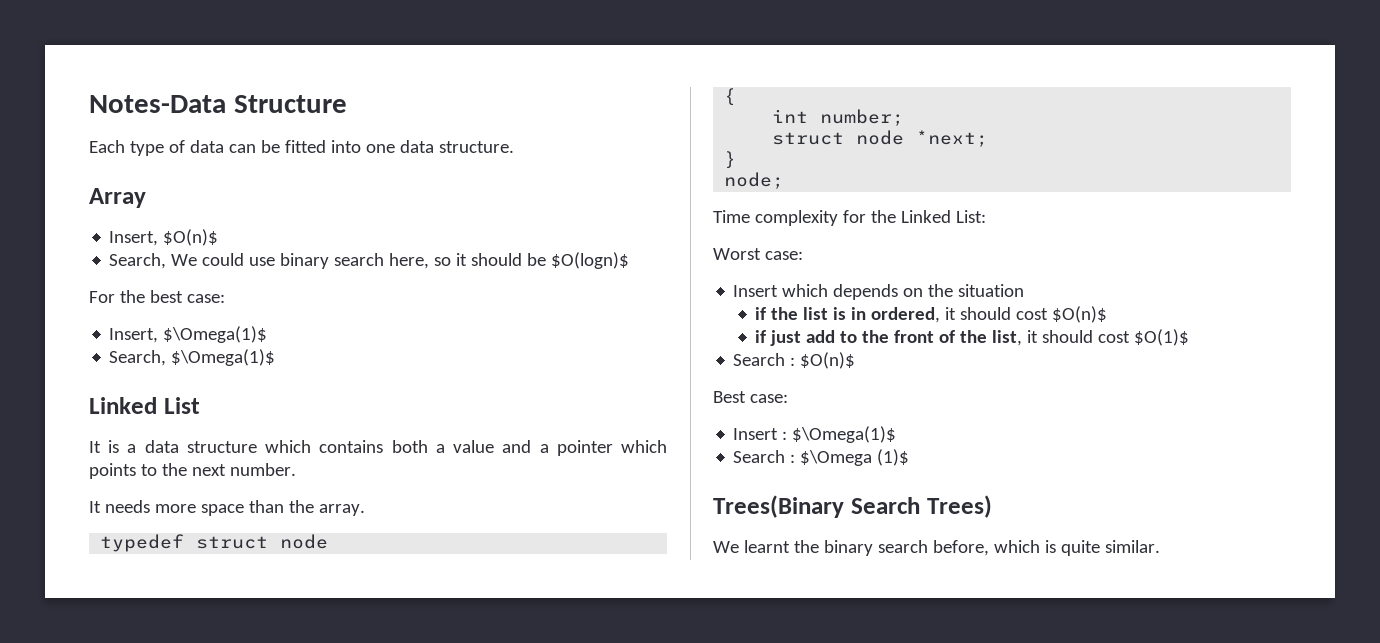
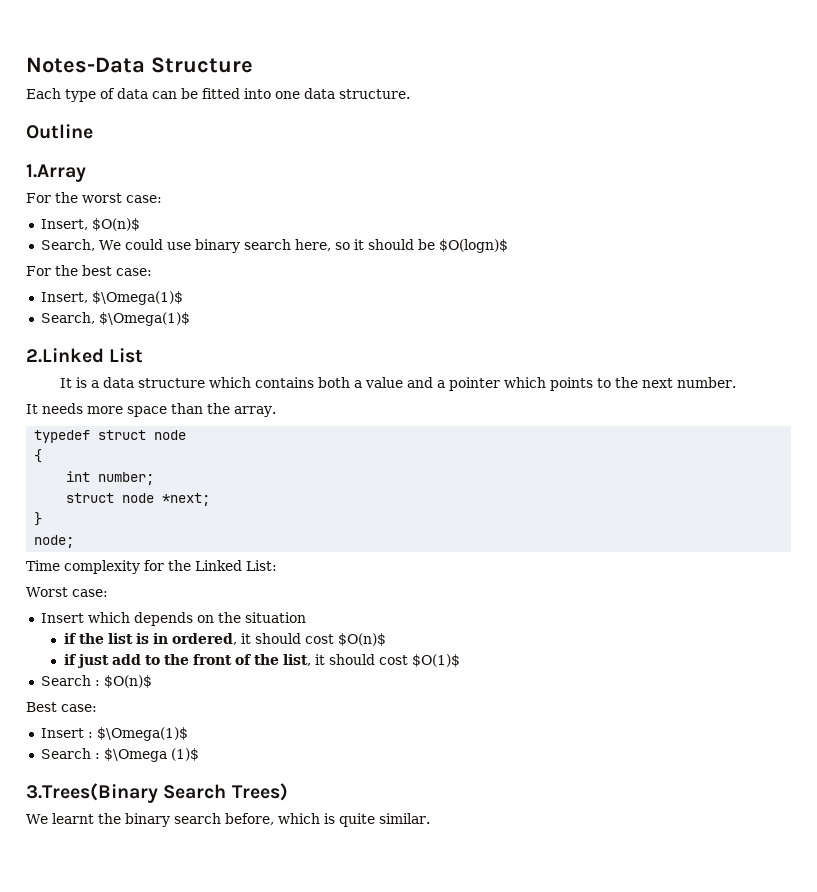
[89,188,146,208] Array -> [26,124,93,139] [26,164,86,182] [26,192,162,203] Outline // 1.Array // For the worst case:
[89,397,157,414] Linked -> [26,348,104,363] 2.Linked
[713,495,844,518] Trees(Binary -> [26,783,158,803] 3.Trees(Binary

